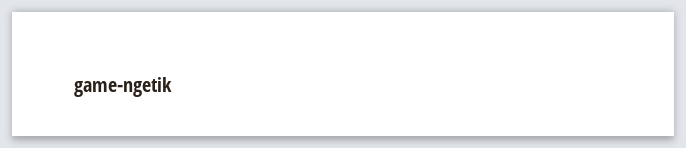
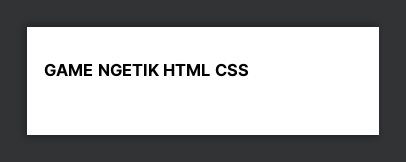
[74,77,172,97] game-ngetik -> [44,63,249,77] GAME NGETIK HTML CSS

